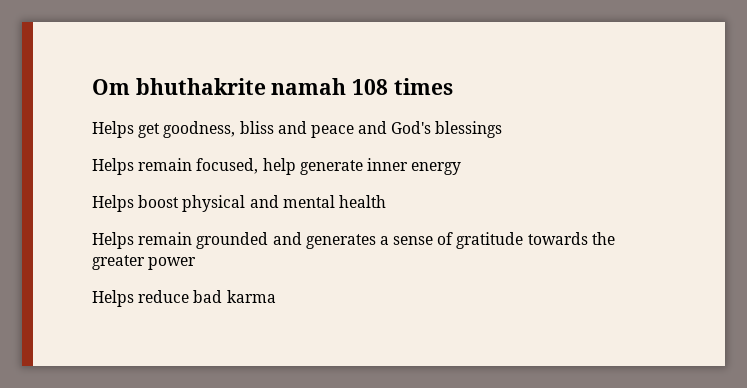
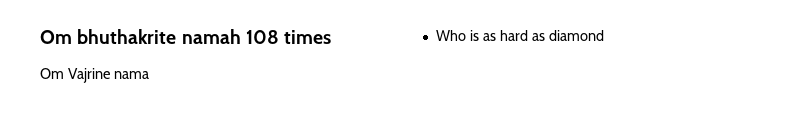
[92,121,503,138] [92,158,462,175] [92,195,386,212] [92,232,615,249] [92,255,197,270] [92,290,276,307] Helps get goodness, bliss and peace and God's blessings // Helps remain focused, help generate inner energy // Helps boost physical and mental health // Helps remain grounded and generates a sense of gratitude towards the greater power // Helps reduce bad karma -> [40,68,149,83] [435,30,604,41] Om Vajrine nama // Who is as hard as diamond

